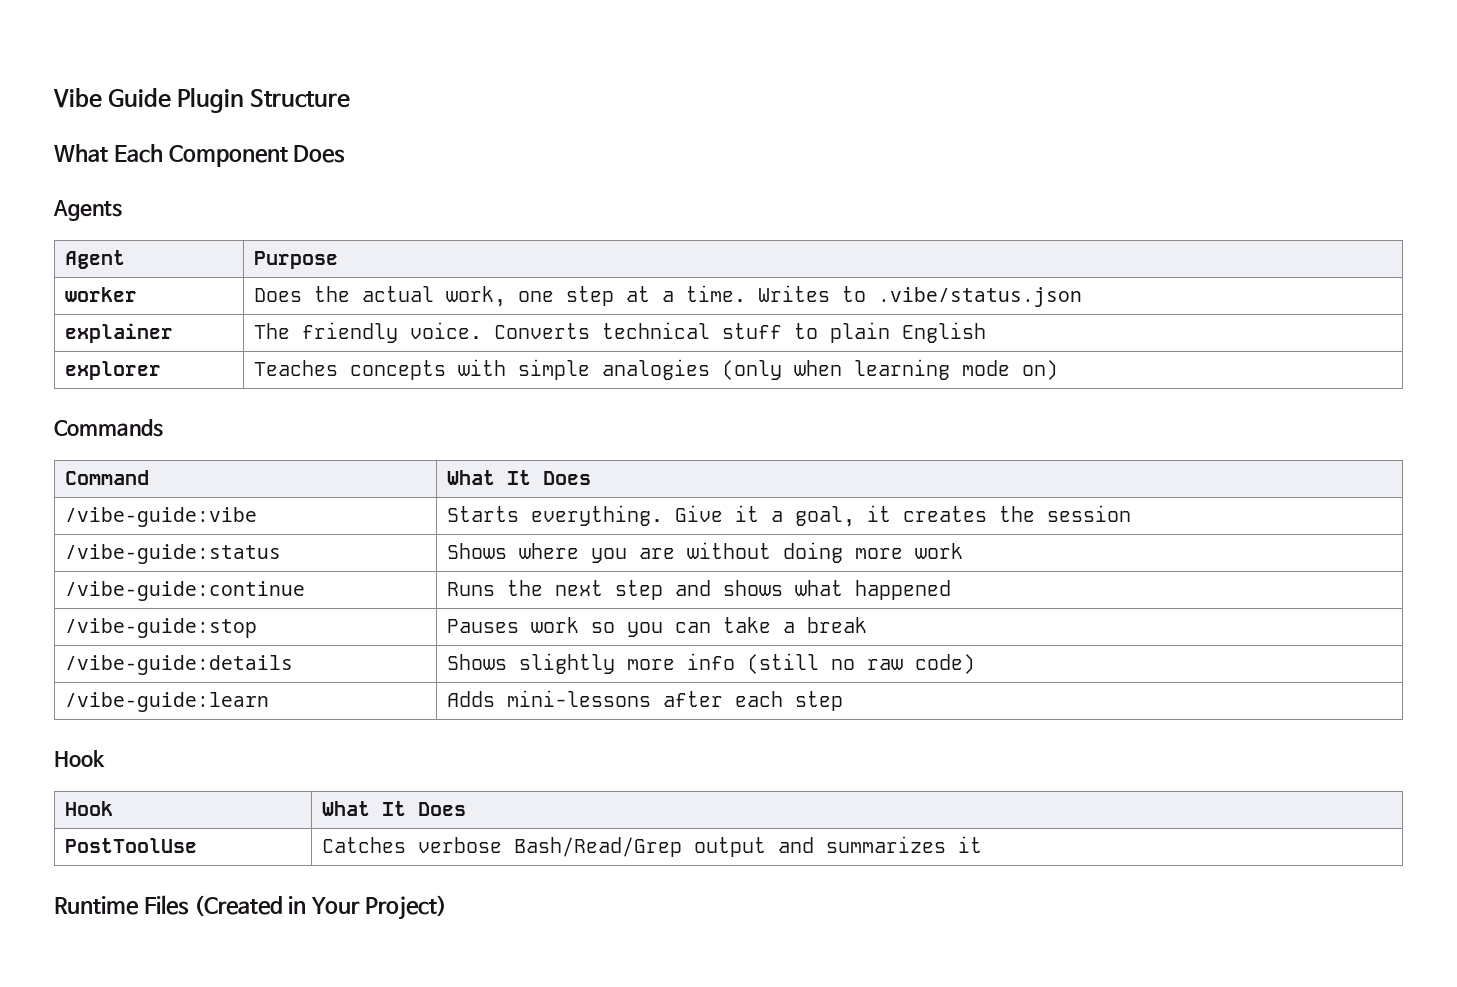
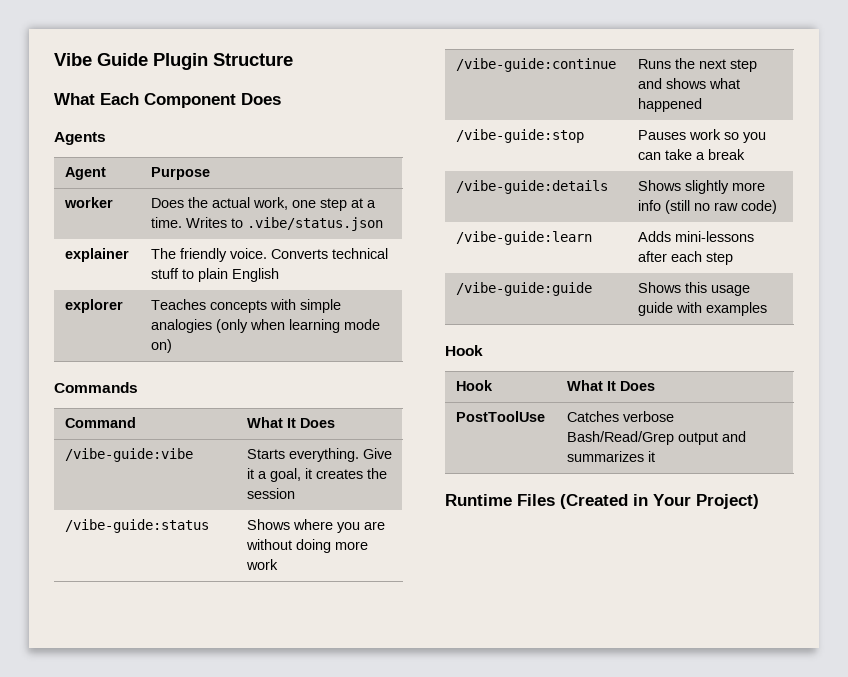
(843, 701) none -> [455,282,592,296] [637,282,750,296] [637,302,767,316] // /vibe-guide:guide | Shows this usage guide with examples

